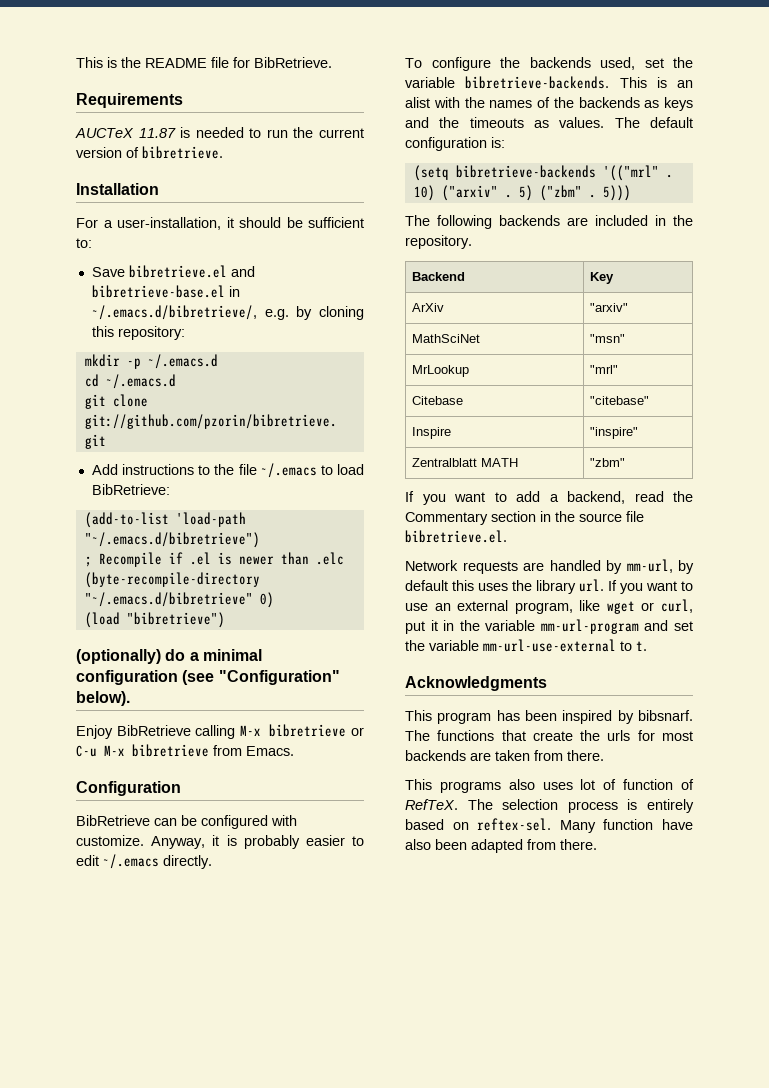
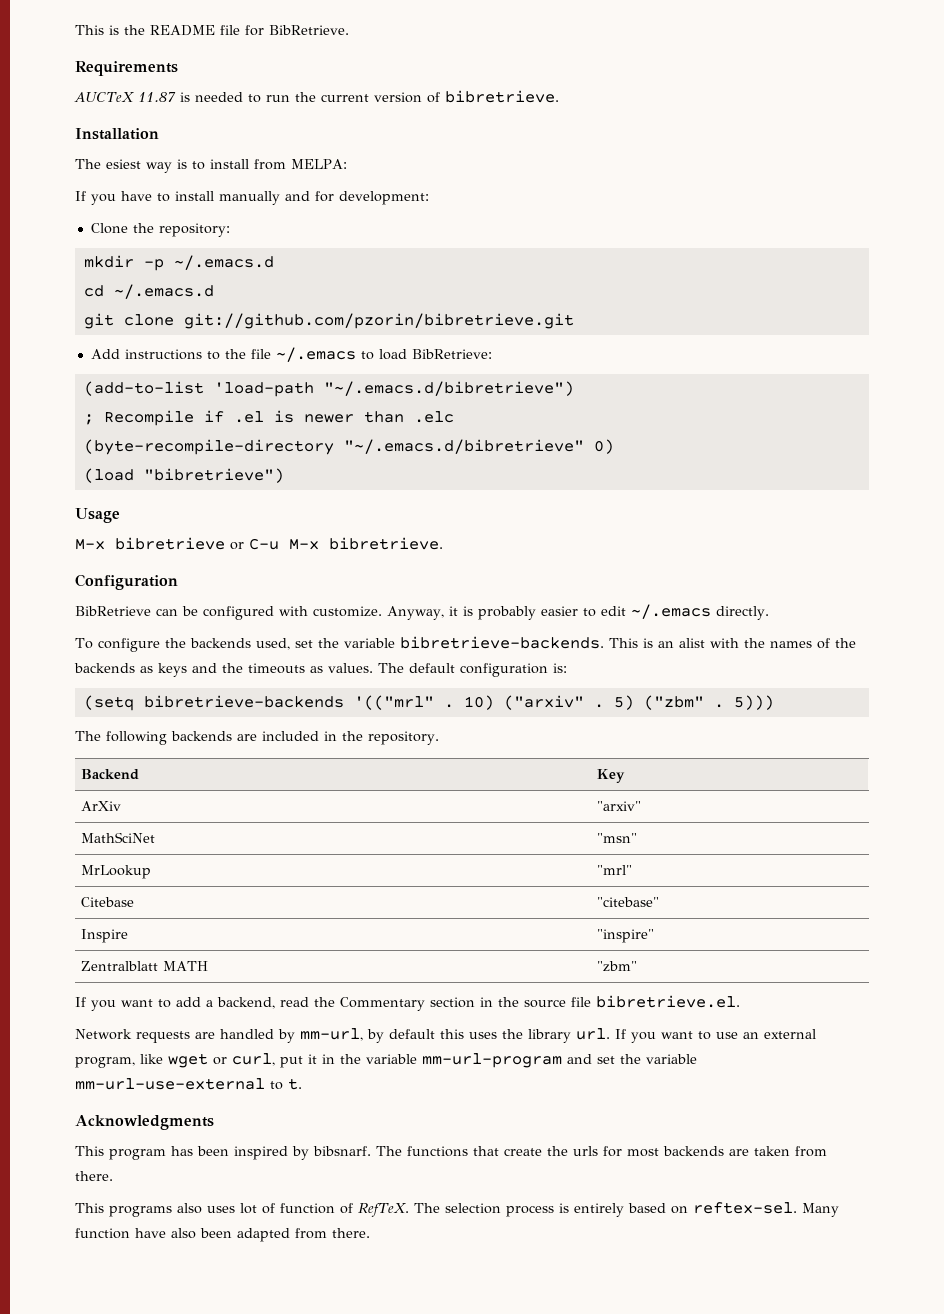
[76,217,364,230] [76,238,92,248] [91,265,255,278] [91,285,240,298] [91,305,364,320] [91,326,114,337] For a user-installation, it should be sufficient to: // Save bibretrieve.el and bibretrieve-base.el in ~/.emacs.d/bibretrieve/, e.g. by cloning this -> [75,159,347,173] [75,191,429,205] [90,223,154,234] The esiest way is to install from MELPA: // If you have to install manually and for development: // Clone the
[76,649,262,664] [76,670,340,685] [76,691,130,706] [76,725,236,739] (optionally) do a minimal configuration (see "Configuration" below). // Enjoy BibRetrieve calling -> [75,508,120,523] Usage //
[132,744,294,757] bibretrieve from Emacs. -> [329,537,443,550] bibretrieve.

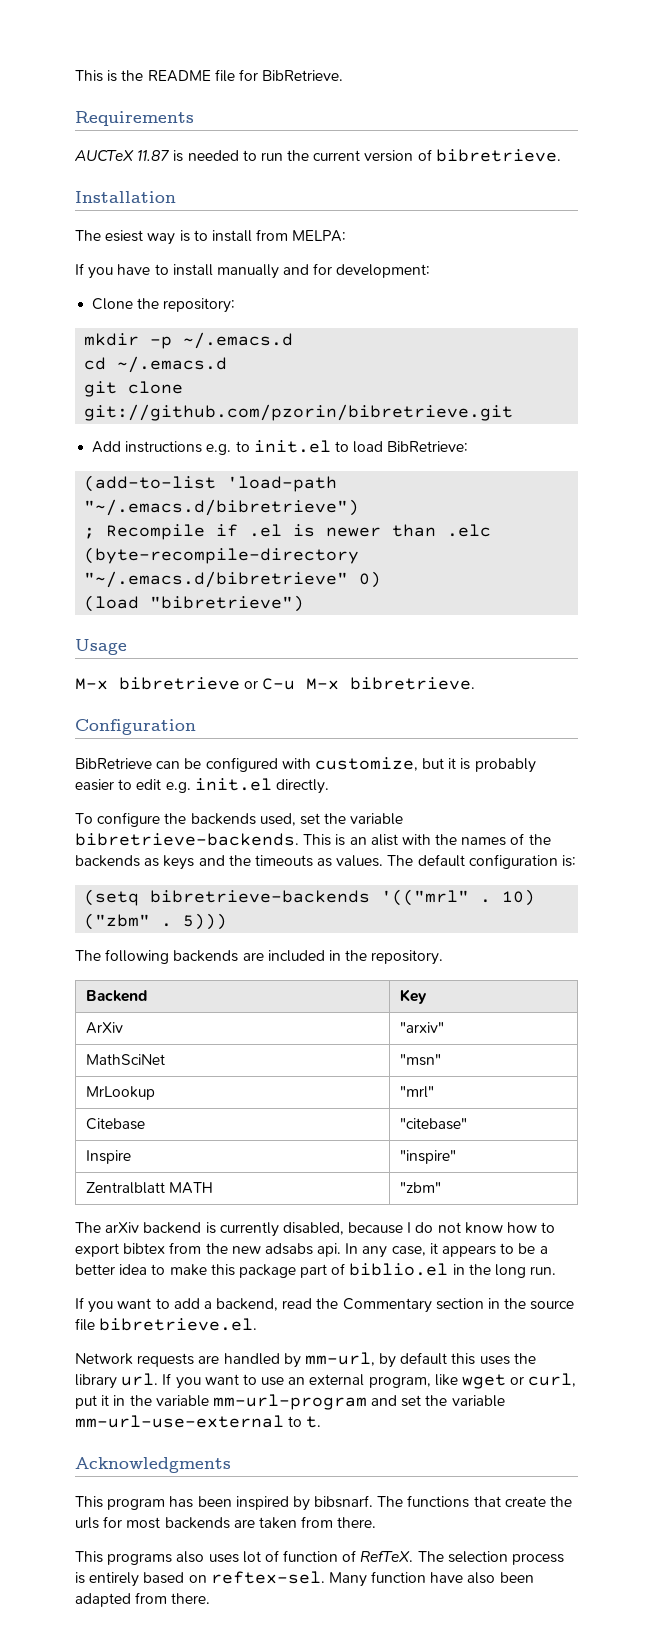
[206,347,356,362] to the file ~/.emacs -> [206,440,331,455] e.g. to init.el
[313,606,444,620] customize. Anyway, -> [314,757,445,771] customize, but
[630,604,711,619] ~/.emacs -> [165,778,272,793] e.g. init.el
[503,695,634,710] ("arxiv" . 5) -> (536, 897) none
(638, 966) none -> [75,1222,556,1237] [75,1242,548,1258] [75,1263,557,1278] // The arXiv backend is currently disabled, because I do not know how to export bibtex from the new adsabs api. In any case, it appears to be a better idea to make this package part of biblio.el in the long run.

